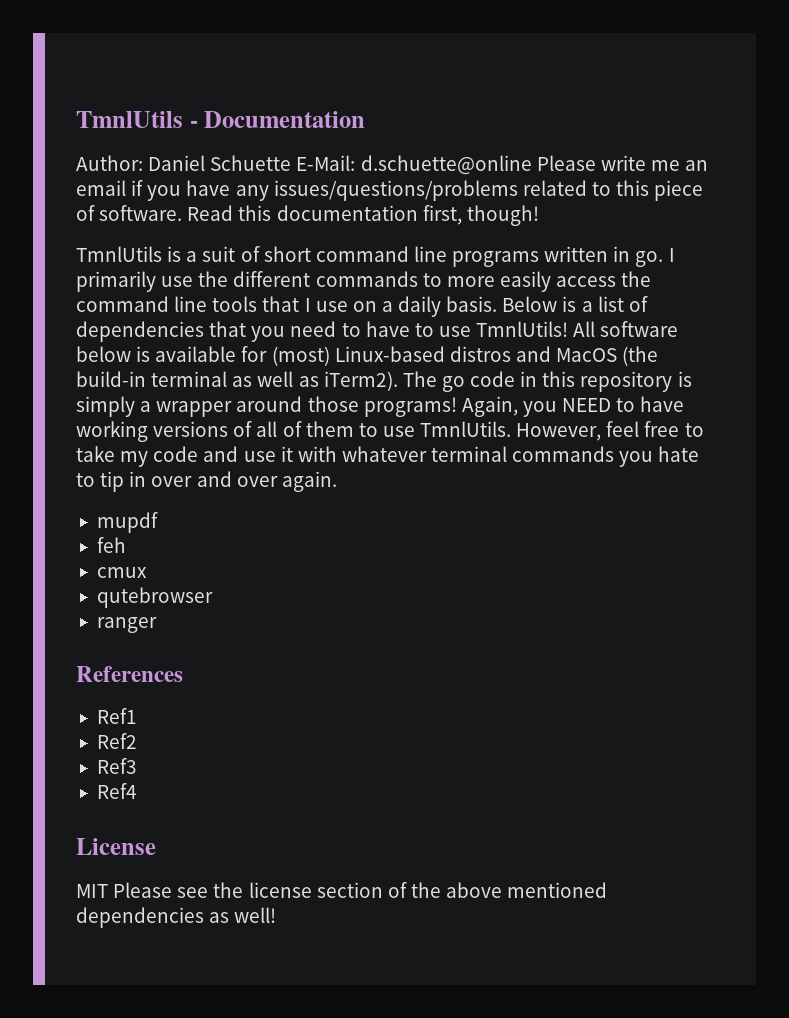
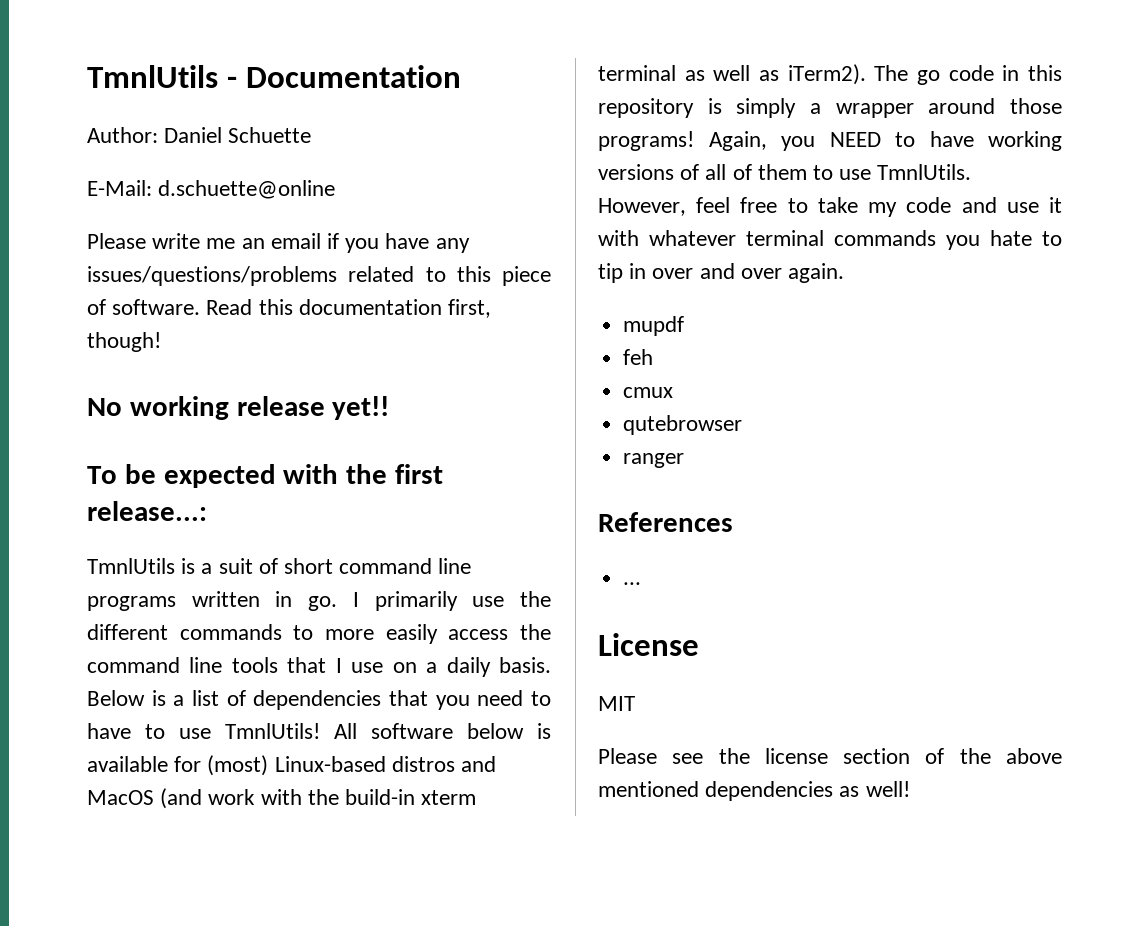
(292, 163) none -> (312, 135) //
(532, 165) none -> (336, 189) //
(539, 215) none -> [87,396,390,420] [87,464,444,488] [87,501,207,521] // No working release yet!! // To be expected with the first release...:
[622,346,659,366] [76,371,146,387] (the build-in -> [160,788,477,809] (and work with the build-in xterm
[96,708,137,724] [96,733,137,749] [96,758,137,774] [96,783,137,799] Ref1 // Ref2 // Ref3 // Ref4 -> [623,582,642,585] ...
(108, 891) none -> (635, 703) //

